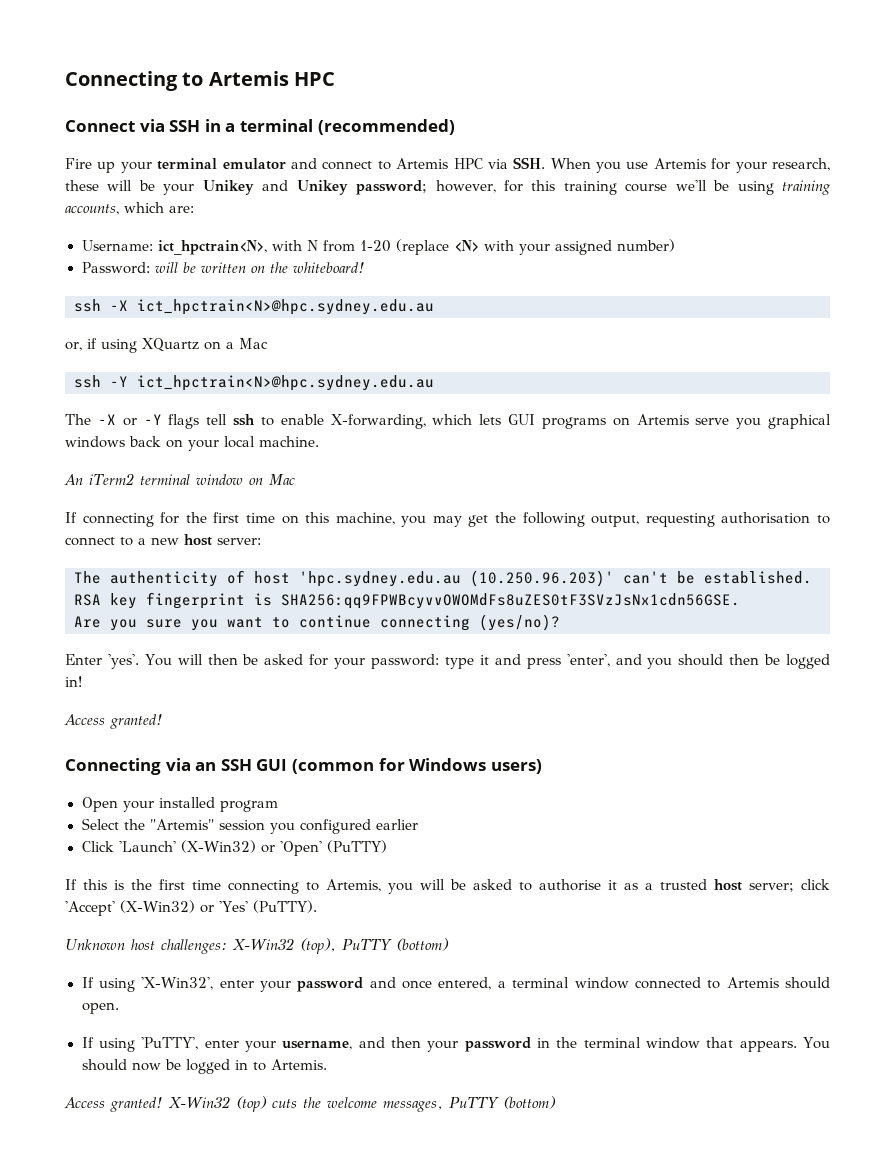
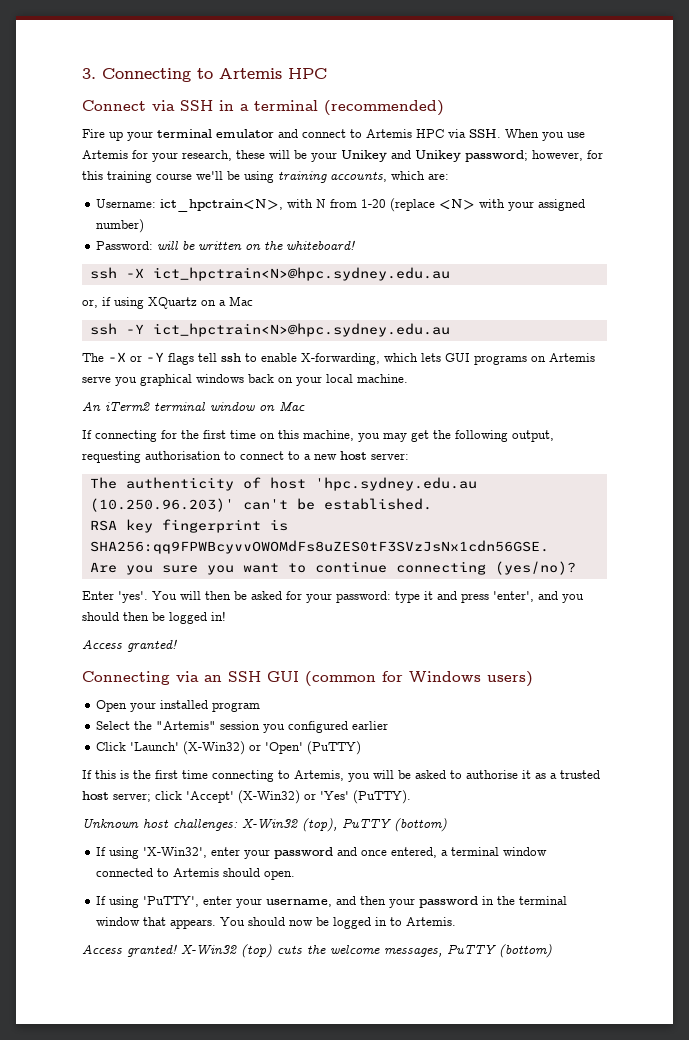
(65, 81) none -> [82,68,96,79] 3.

